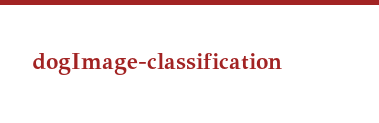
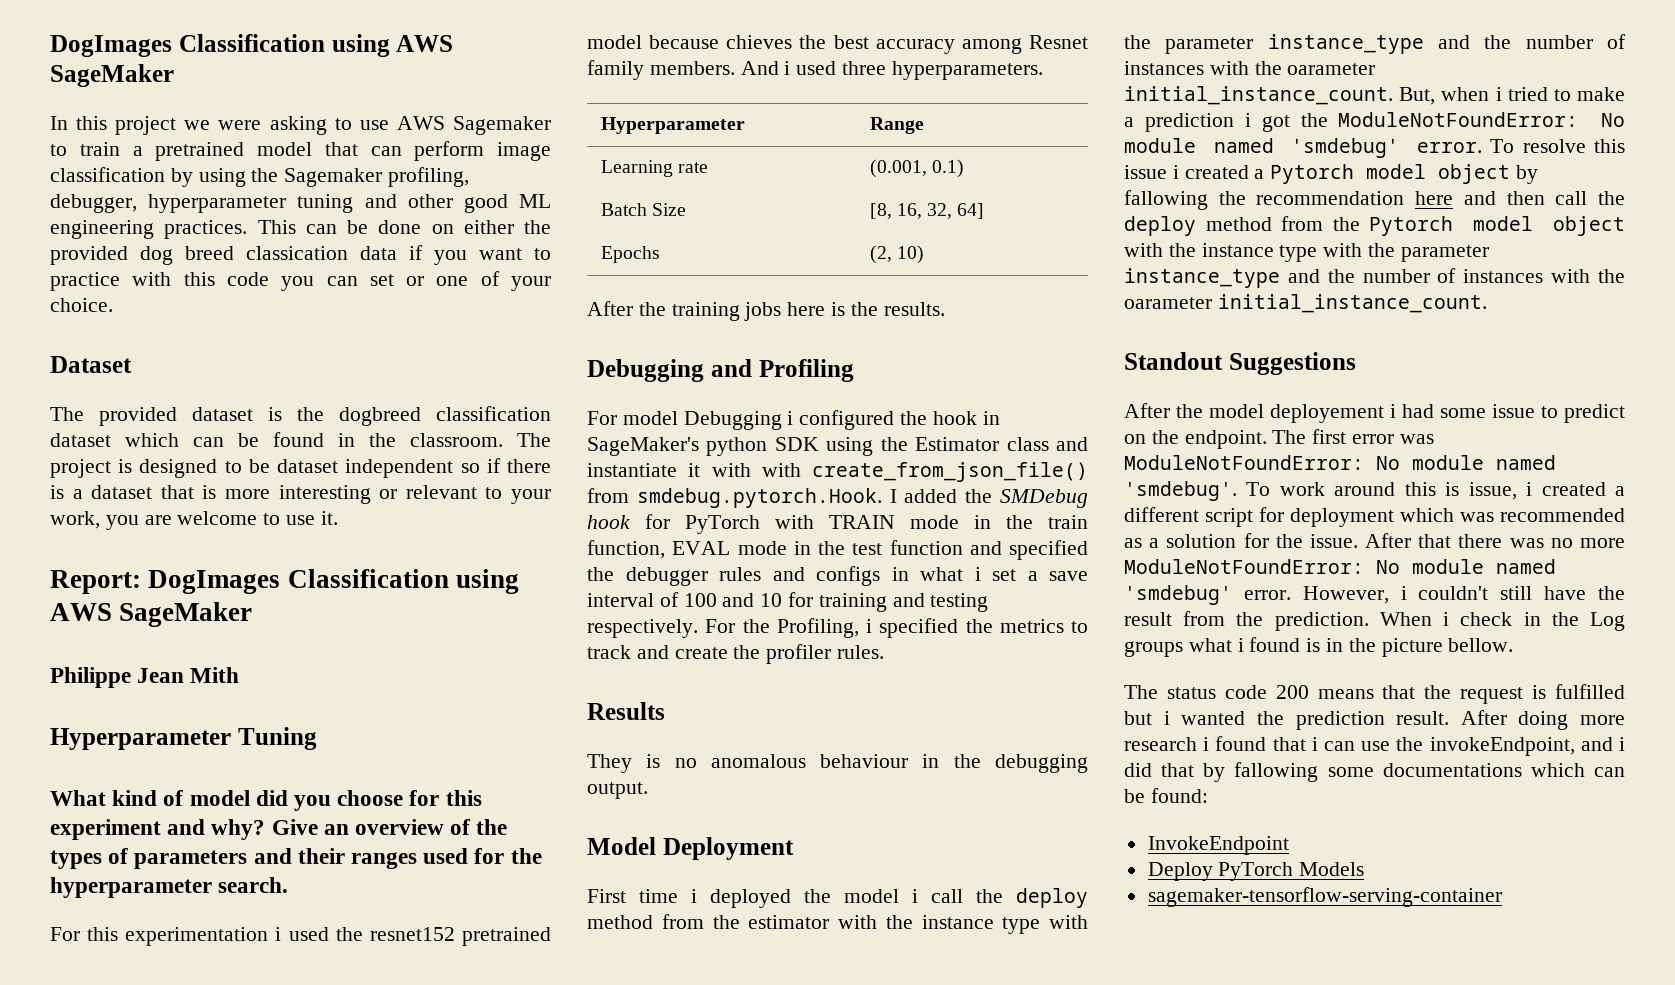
[32,53,282,75] dogImage-classification -> [50,34,454,57] [50,64,174,87] [50,116,551,135] [50,141,551,161] [50,167,470,187] [50,194,552,213] [50,220,551,239] [50,245,551,265] [50,271,552,291] [50,298,113,312] [50,356,132,373] [50,406,551,426] [50,432,551,447] [50,458,551,478] [50,485,552,504] [50,511,338,530] [50,569,519,594] [50,602,253,627] [50,667,240,688] [50,727,317,750] [50,790,482,811] [50,819,508,840] [50,848,542,869] [50,877,289,898] [50,927,551,946] [587,35,1088,54] [587,60,1043,80] [600,117,745,134] [869,117,924,134] [600,160,708,177] [869,159,964,178] [600,203,686,216] [869,203,985,219] [600,246,660,263] [869,245,924,264] [587,301,945,321] [587,359,854,382] [587,410,1000,430] [587,437,1088,456] [587,462,1088,482] [587,488,1088,508] [587,514,1088,534] [587,540,1088,560] [587,566,1088,586] [587,592,989,612] [587,618,1088,638] [587,644,885,664] [587,702,665,720] [587,754,1088,773] [587,782,648,799] [587,837,794,860] [587,888,1088,908] [587,914,1088,934] [1124,34,1626,54] [1124,61,1376,75] [1124,86,1625,105] [1124,112,1625,132] [1124,138,1625,158] [1124,164,1539,184] [1124,190,1625,210] [1124,216,1625,236] [1124,243,1489,262] [1124,268,1625,288] [1124,294,1487,313] [1124,352,1356,375] [1124,403,1625,423] [1124,429,1434,449] [1124,455,1556,470] [1124,481,1625,501] [1124,507,1625,527] [1124,533,1625,548] [1124,559,1556,574] [1124,585,1625,605] [1124,611,1625,631] [1124,637,1514,657] [1124,684,1625,704] [1124,710,1625,730] [1124,736,1625,756] [1124,762,1625,782] [1124,788,1208,803] [1147,836,1289,855] [1147,862,1365,881] [1147,887,1502,907] DogImages Classification using AWS SageMaker // In this project we were asking to use AWS Sagemaker to train a pretrained model that can perform image classification by using the Sagemaker profiling, debugger, hyperparameter tuning and other good ML engineering practices. This can be done on either the provided dog breed classication data if you want to practice with this code you can set or one of your choice. // Dataset // The provided dataset is the dogbreed classification dataset which can be found in the classroom. The project is designed to be dataset independent so if there is a dataset that is more interesting or relevant to your work, you are welcome to use it. // Report: DogImages Classification using AWS SageMaker // Philippe Jean Mith // Hyperparameter Tuning // What kind of model did you choose for this experiment and why? Give an overview of the types of parameters and their ranges used for the hyperparameter search. // For this experimentation i used the resnet152 pretrained model because chieves the best accuracy among Resnet family members. And i used three hyperparameters. // Hyperparameter | Range // Learning rate | (0.001, 0.1) // Batch Size | [8, 16, 32, 64] // Epochs | (2, 10) // After the training jobs here is the results. // Debugging and Profiling // For model Debugging i configured the hook in SageMaker's python SDK using the Estimator class and instantiate it with with create_from_json_file() from smdebug.pytorch.Hook. I added the SMDebug hook for PyTorch with TRAIN mode in the train function, EVAL mode in the test function and specified the debugger rules and configs in what i set a save interval of 100 and 10 for training and testing respectively. For the Profiling, i specified the metrics to track and create the profiler rules. // Results // They is no anomalous behaviour in the debugging output. // Model Deployment // First time i deployed the model i call the deploy method from the estimator with the instance type with the parameter instance_type and the number of instances with the oarameter initial_instance_count. But, when i tried to make a prediction i got the ModuleNotFoundError: No module named 'smdebug' error. To resolve this issue i created a Pytorch model object by fallowing the recommendation here and then call the deploy method from the Pytorch model object with the instance type with the parameter instance_type and the number of instances with the oarameter initial_instance_count. // Standout Suggestions // After the model deployement i had some issue to predict on the endpoint. The first error was ModuleNotFoundError: No module named 'smdebug'. To work around this is issue, i created a different script for deployment which was recommended as a solution for the issue. After that there was no more ModuleNotFoundError: No module named 'smdebug' error. However, i couldn't still have the result from the prediction. When i check in the Log groups what i found is in the picture bellow. // The status code 200 means that the request is fulfilled but i wanted the prediction result. After doing more research i found that i can use the invokeEndpoint, and i did that by fallowing some documentations which can be found: // InvokeEndpoint // Deploy PyTorch Models // sagemaker-tensorflow-serving-container

